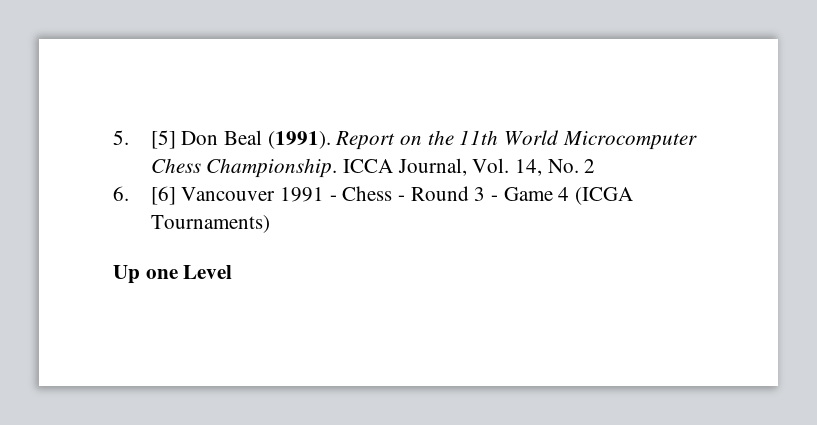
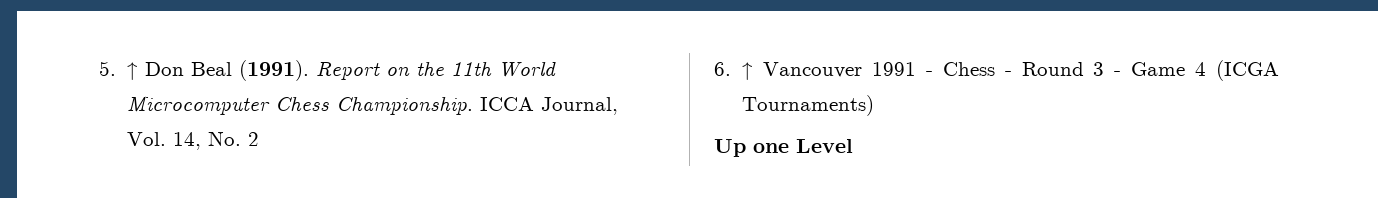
[150,130,176,149] [5] -> [127,62,139,81] ↑
[150,186,176,205] [6] -> [742,62,754,81] ↑

